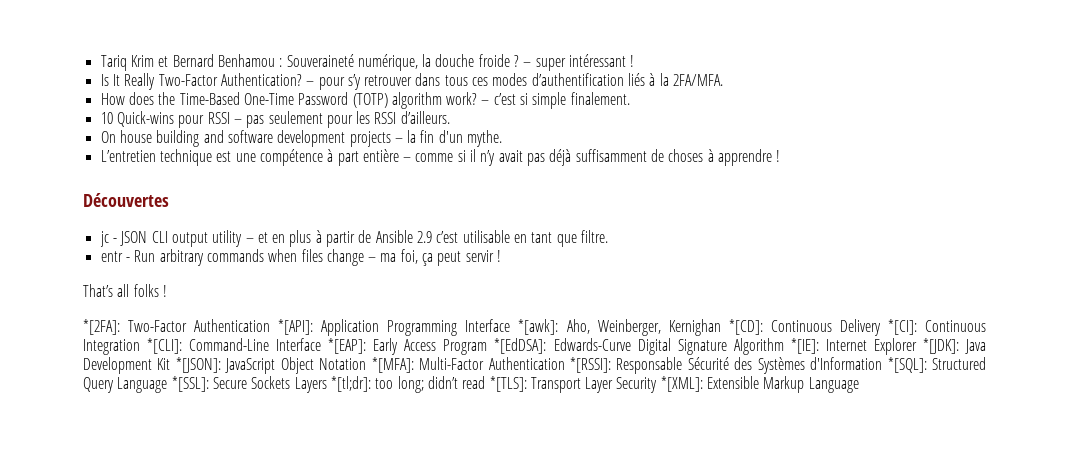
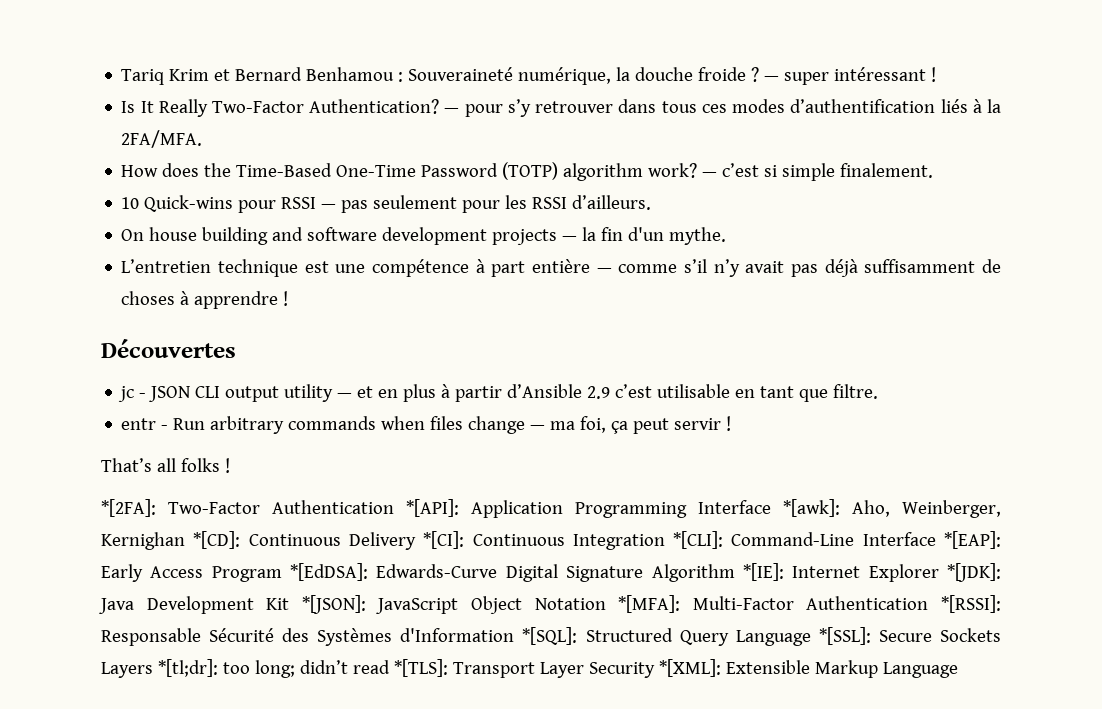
[523,62,532,67] – -> [764,76,780,81] —
[306,81,315,86] – -> [444,108,460,113] —
[481,100,490,105] – -> [702,172,718,177] —
[233,119,242,124] – -> [321,204,337,209] —
[394,138,403,143] – -> [562,236,578,241] —
[403,149,477,162] – comme si il -> [596,259,708,273] — comme s’il
[245,238,254,243] – -> [337,393,353,398] —
[358,230,413,243] de Ansible -> [507,384,583,398] d’Ansible
[368,257,377,262] – -> [530,425,546,430] —

